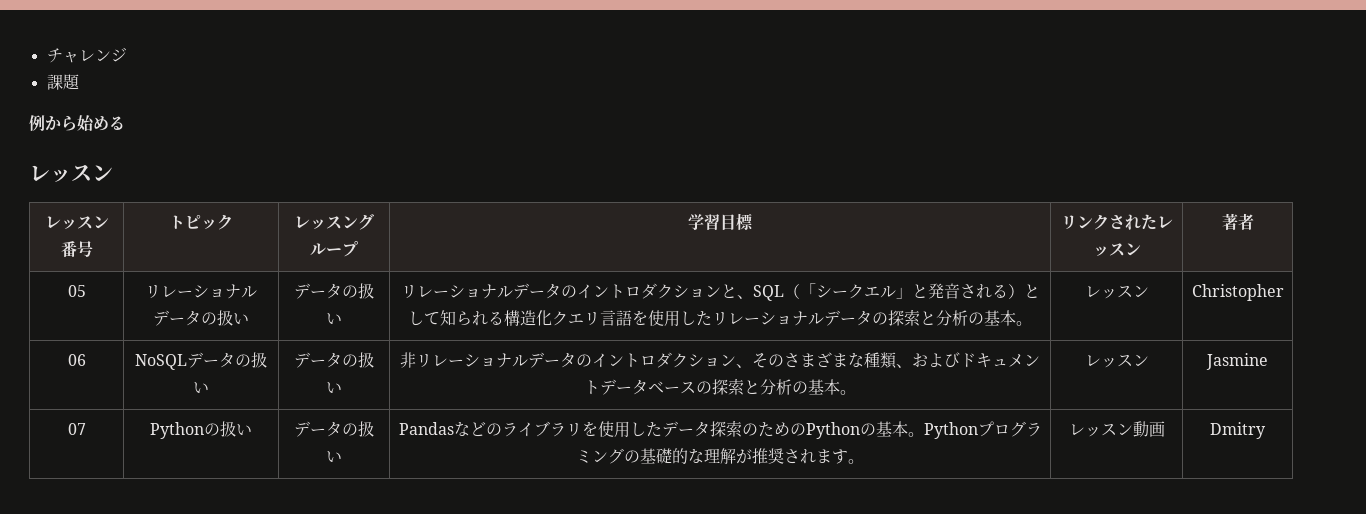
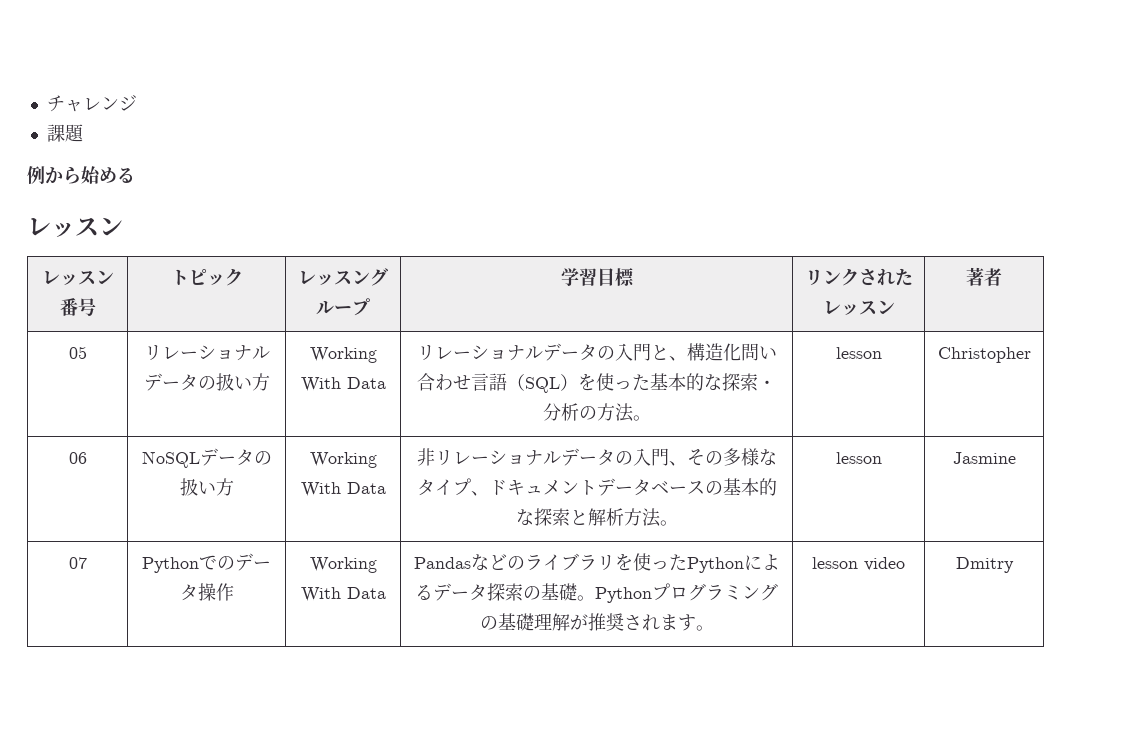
[294,283,374,299] [326,312,342,325] [400,283,1040,301] [408,309,1032,327] [1084,285,1149,299] | データの扱い | リレーショナルデータのイントロダクションと、SQL（「シークエル」と発音される）として知られる構造化クエリ言語を使用したリレーショナルデータの探索と分析の基本。 | レッスン -> [251,373,270,391] [309,347,377,363] [300,377,386,392] [416,343,777,361] [417,373,776,393] [542,403,651,422] [835,347,882,359] 方 | Working With Data | リレーショナルデータの入門と、構造化問い合わせ言語（SQL）を使った基本的な探索・分析の方法。 | lesson
[294,352,374,368] [326,381,342,394] | データの扱い -> [215,478,234,496] [309,452,377,468] [300,482,386,497] 方 | Working With Data
[592,352,960,369] イントロダクション、そのさまざまな種類、および -> [632,448,777,466] [416,478,489,496] 入門、その多様なタイプ、
[712,378,856,395] [1084,354,1149,368] 探索と分析の基本。 | レッスン -> [722,478,777,496] [515,508,678,527] [835,452,882,464] 基本的な探索と解析方法。 | lesson
[203,421,252,437] [294,421,374,437] [326,450,342,463] の扱い | データの扱い -> [199,553,271,571] [179,583,234,601] [309,557,377,573] [300,587,386,602] でのデータ操作 | Working With Data
[613,420,908,439] 用したデータ探索のためのPythonの基本 -> [650,554,780,573] [415,583,577,601] ったPythonによるデータ探索の基礎
[672,448,704,464] 的な -> (534, 622) none
[1068,421,1165,437] レッスン動画 -> [812,557,905,571] lesson video

